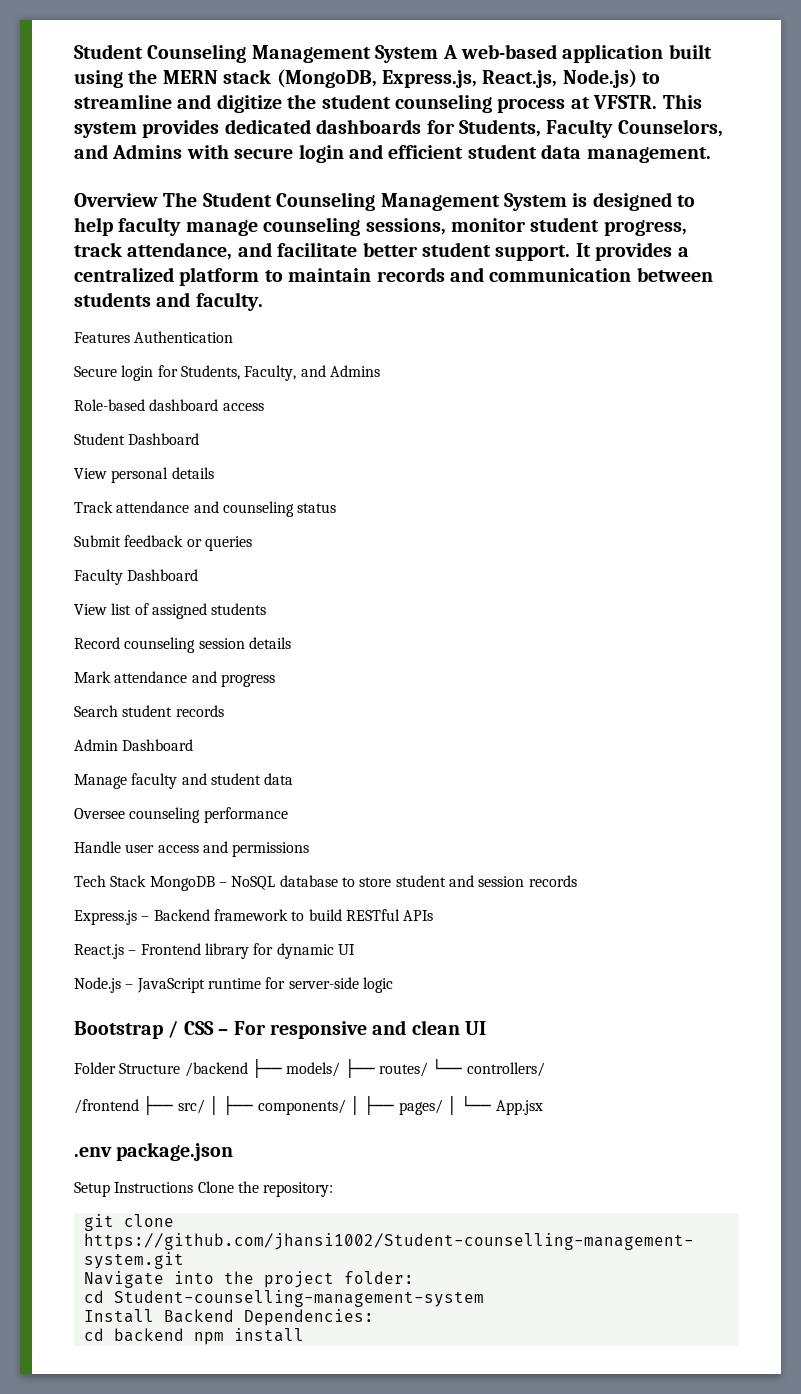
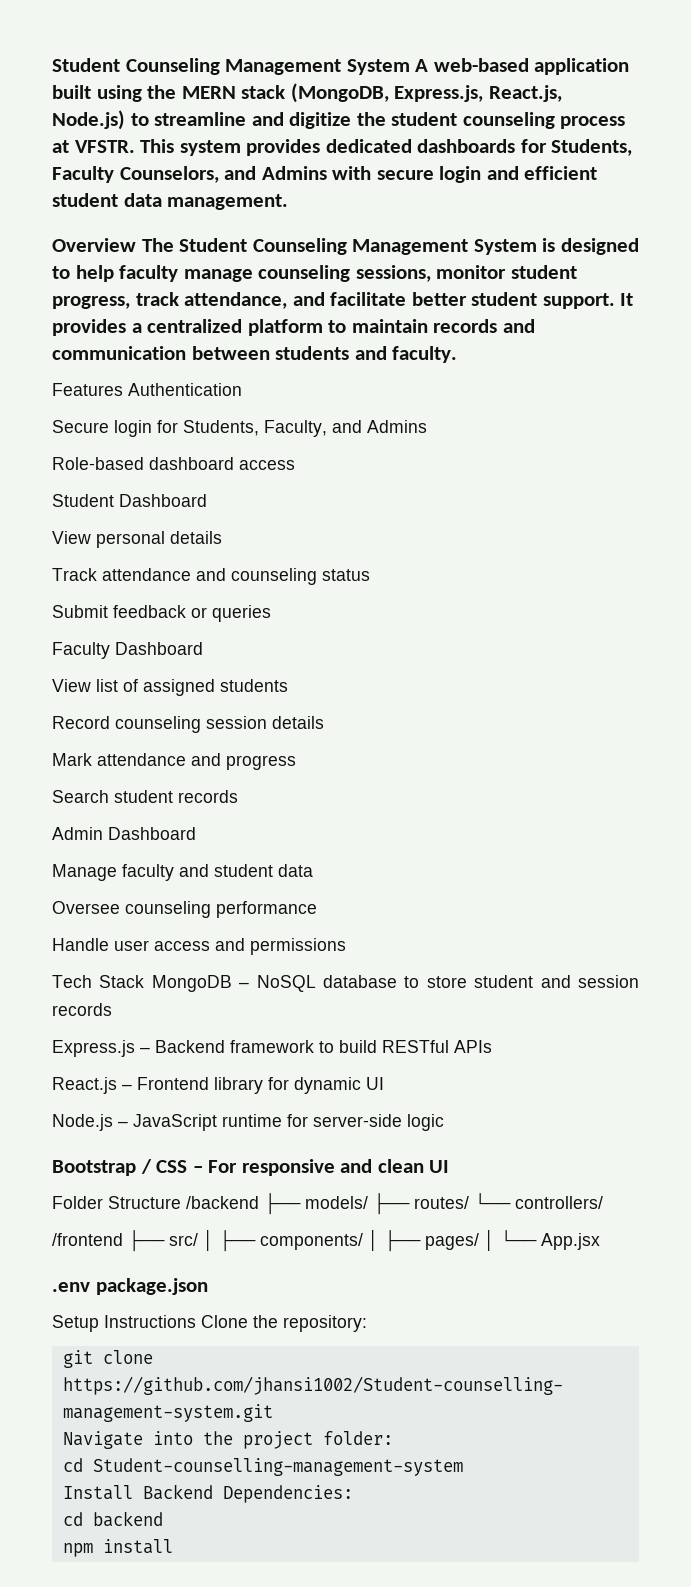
(184, 1335) none -> (163, 1519) //

